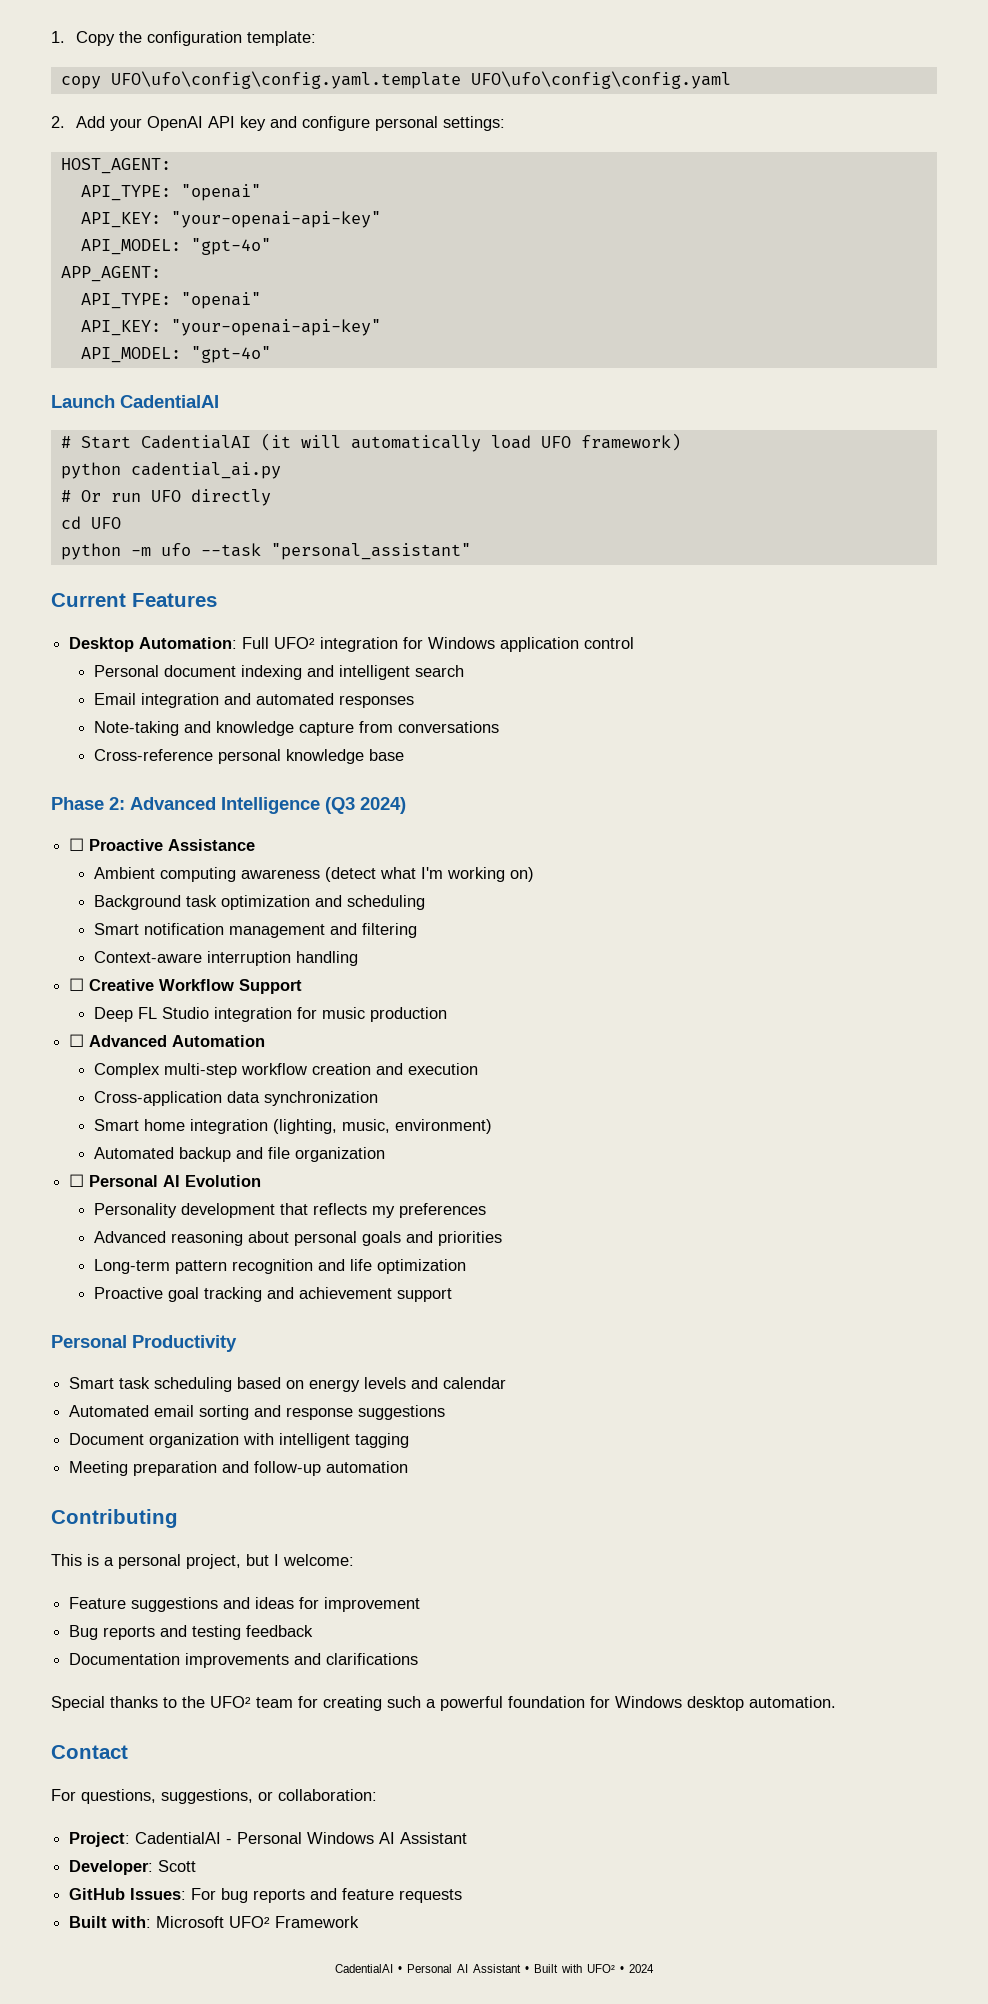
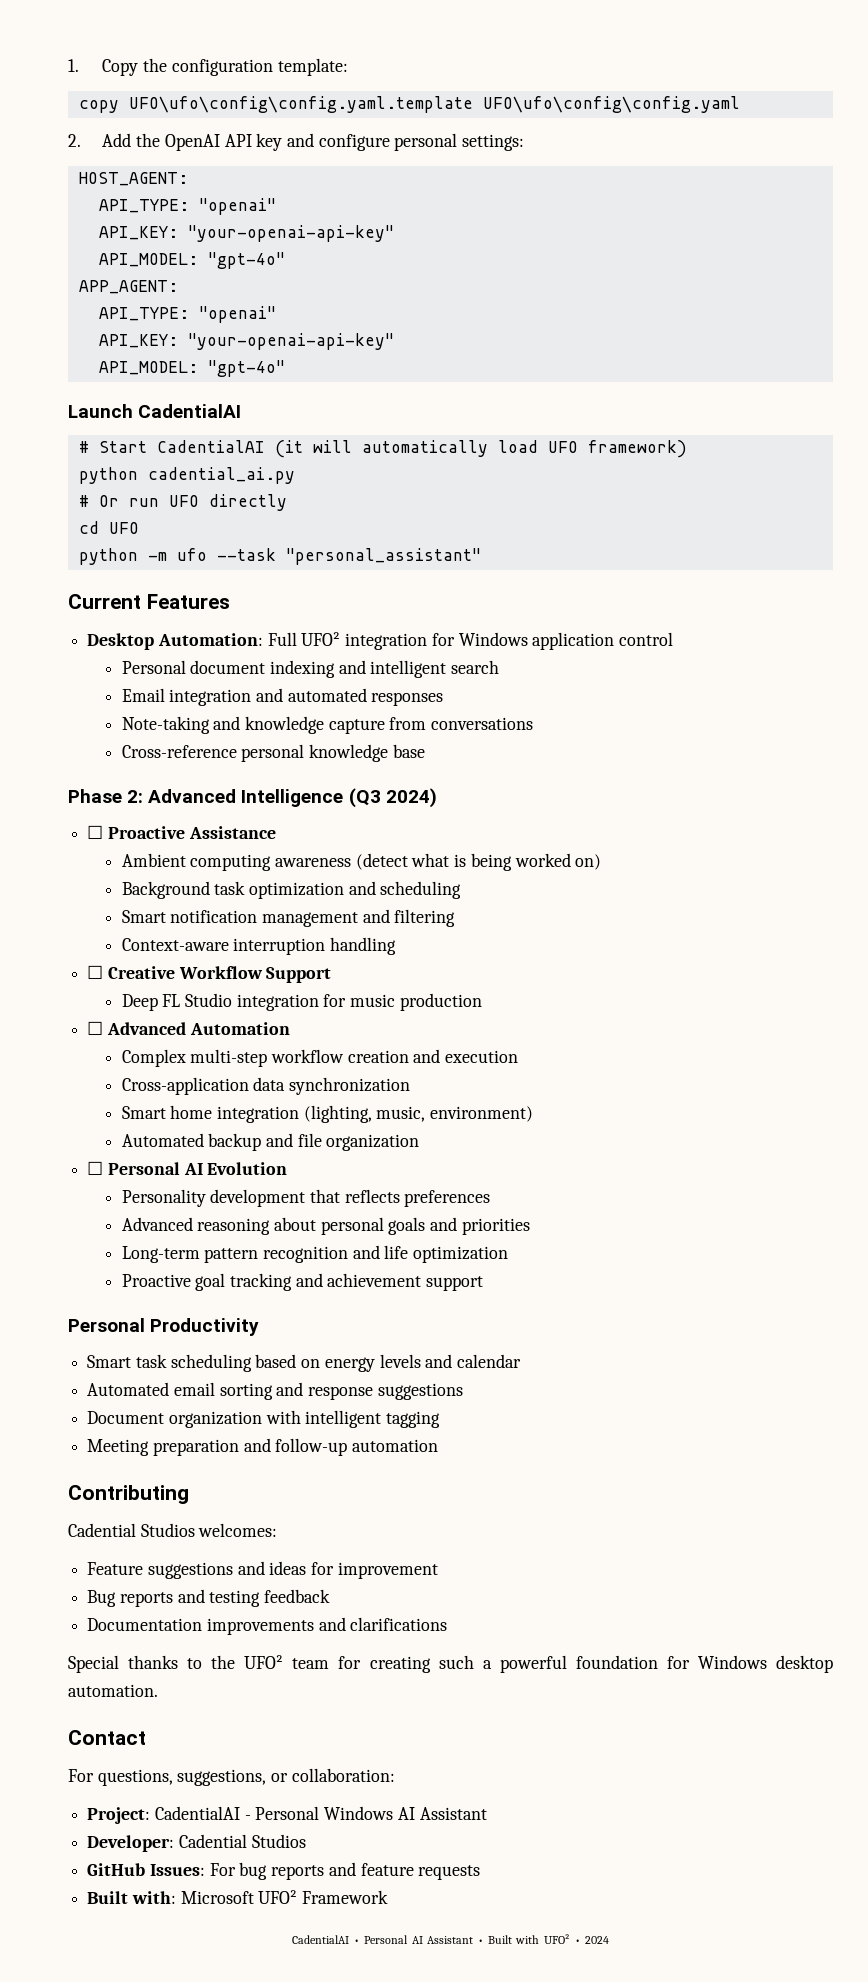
[109,118,142,131] your -> [136,133,161,147] the
[421,867,506,882] I'm working -> [454,853,571,871] is being worked
[372,1206,396,1218] my -> (400, 1196) none
[51,1554,354,1569] This is a personal project, but I welcome: -> [68,1523,278,1537] Cadential Studios welcomes:
[158,1860,197,1872] Scott -> [178,1834,306,1848] Cadential Studios

